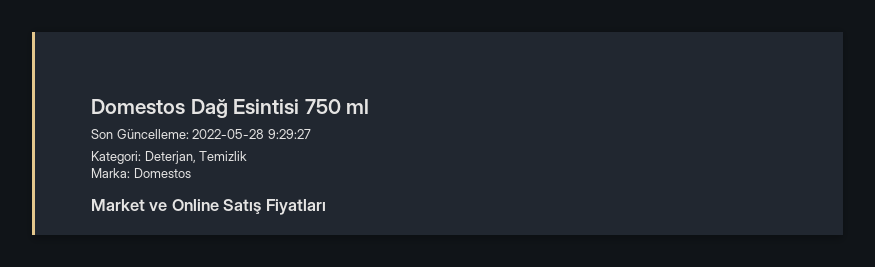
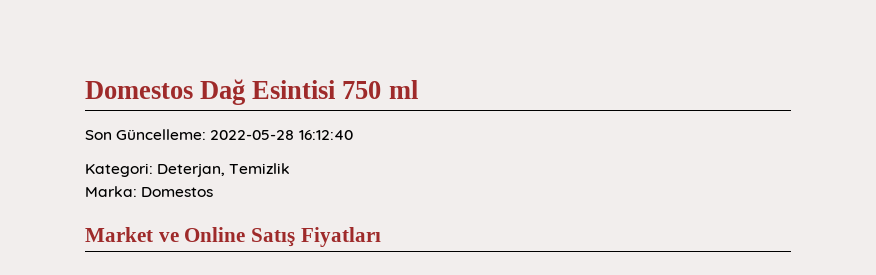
[267,129,311,139] 9:29:27 -> [298,130,353,140] 16:12:40

